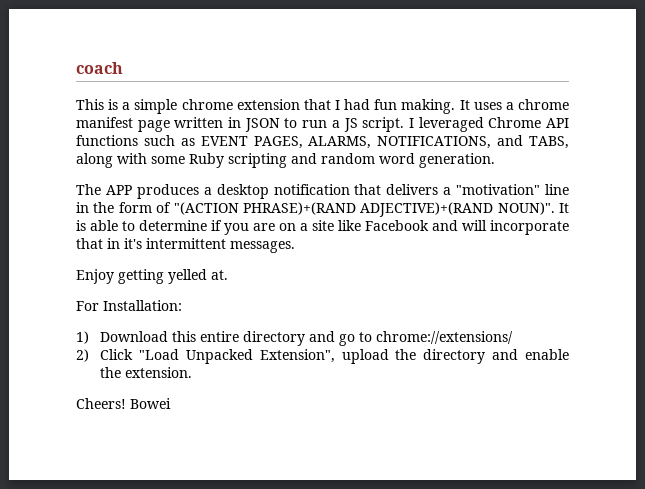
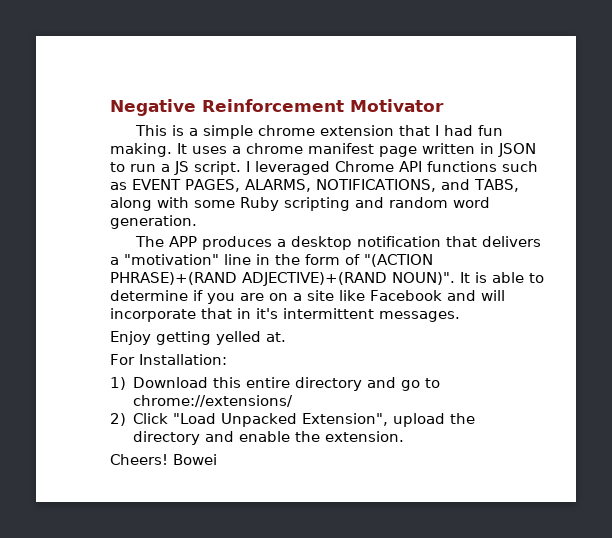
[76,62,123,74] coach -> [110,99,444,116] Negative Reinforcement Motivator

